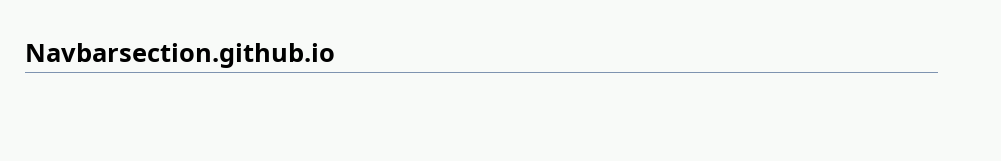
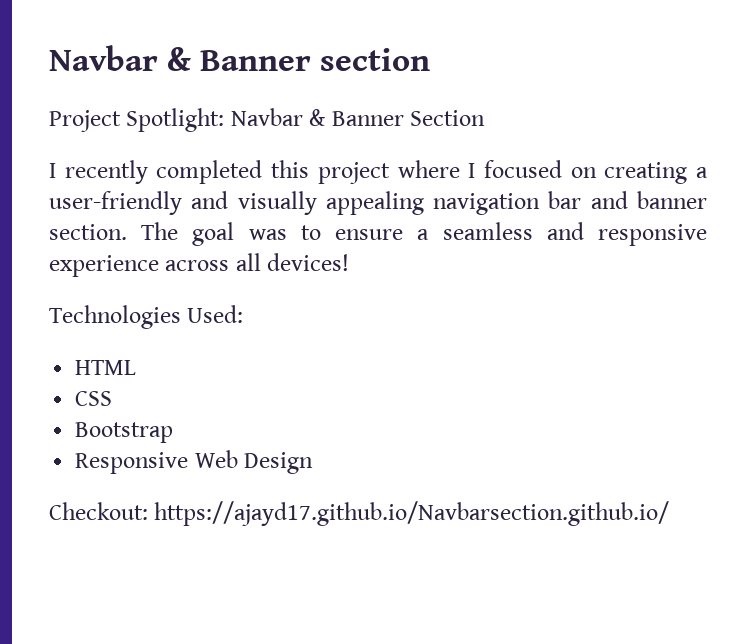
[25,43,335,68] Navbarsection.github.io -> [49,45,431,71] [49,108,486,132] [49,160,708,184] [49,191,707,215] [49,222,707,246] [49,253,350,277] [49,305,244,329] [75,360,137,375] [75,391,113,406] [75,422,174,443] [75,450,314,474] [49,501,670,526] Navbar & Banner section // Project Spotlight: Navbar & Banner Section // I recently completed this project where I focused on creating a user-friendly and visually appealing navigation bar and banner section. The goal was to ensure a seamless and responsive experience across all devices! // Technologies Used: // HTML // CSS // Bootstrap // Responsive Web Design // Checkout: https://ajayd17.github.io/Navbarsection.github.io/

